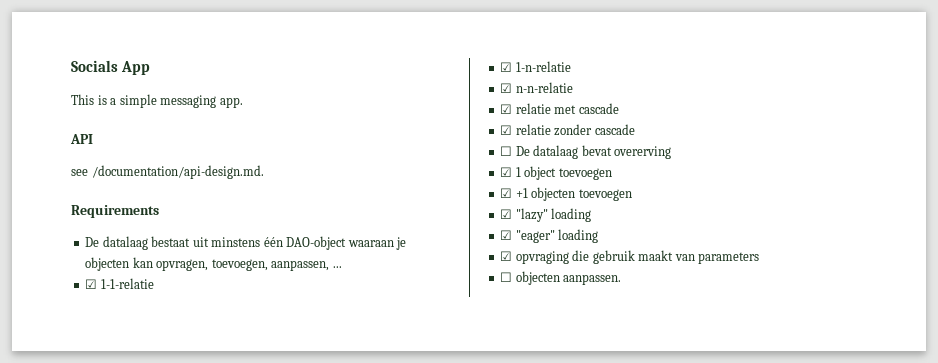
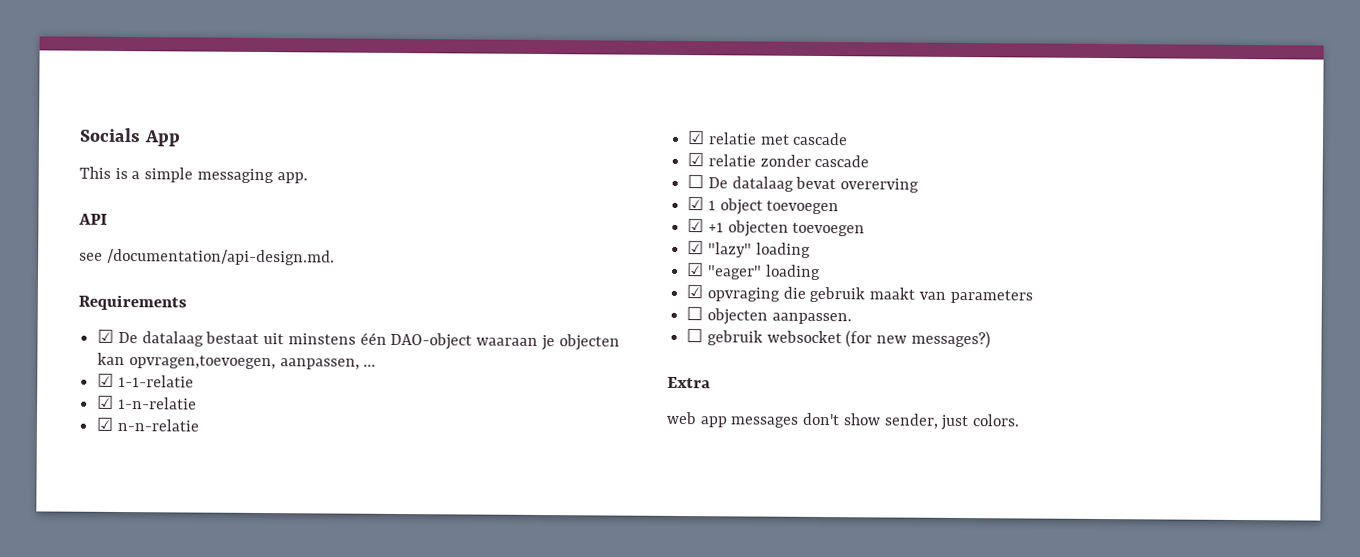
(159, 211) none -> [97,328,115,343] ☑
[156,259,268,271] opvragen, toevoegen, -> [128,355,276,370] opvragen,toevoegen,
(622, 279) none -> [686,328,991,349] [667,376,711,389] [666,411,1021,431] // ☐ gebruik websocket (for new messages?) // Extra // web app messages don't show sender, just colors.

